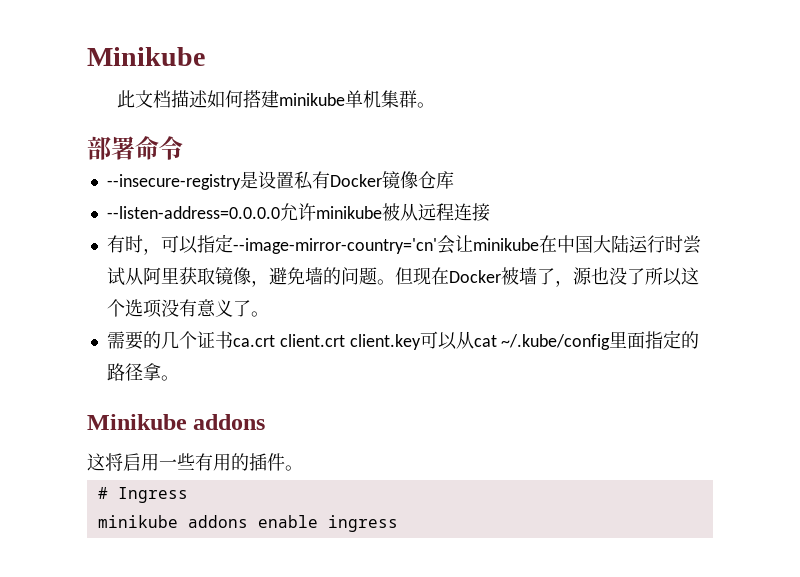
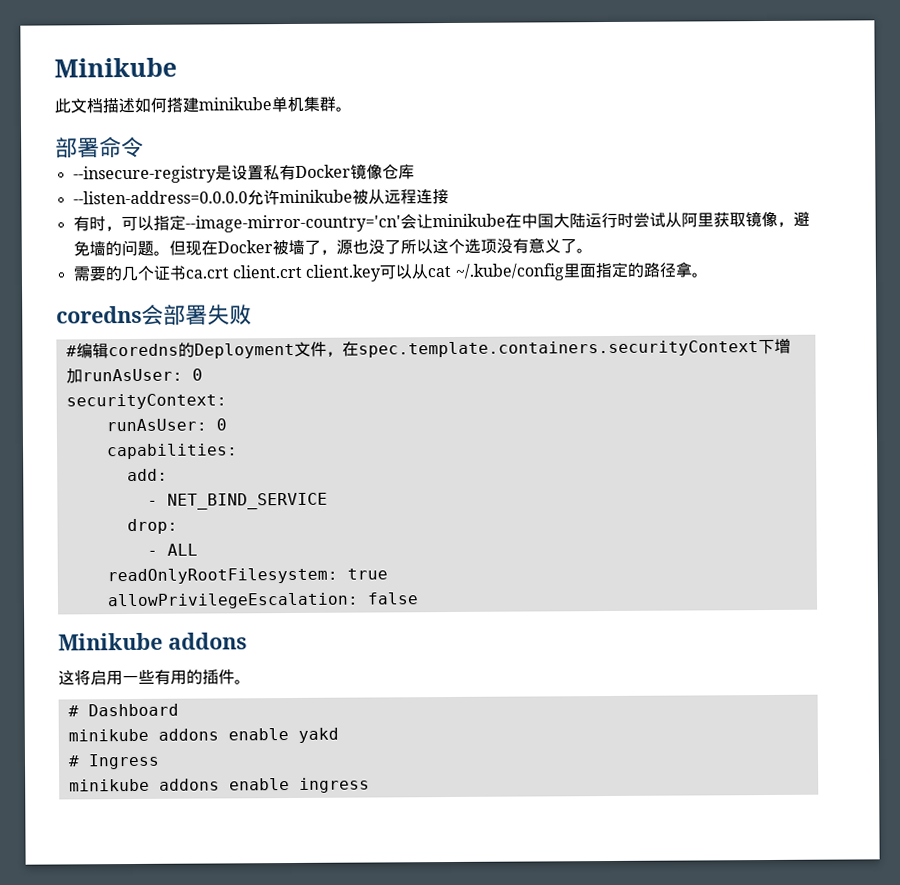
(179, 378) none -> [56,304,252,326] [65,337,791,359] [65,368,203,384] [65,393,227,410] [105,418,227,432] [106,443,238,460] [126,468,168,482] [146,492,328,510] [126,518,178,535] [146,543,198,556] [106,567,388,585] [106,592,419,610] // coredns会部署失败 // #编辑coredns的Deployment文件，在spec.template.containers.securityContext下增加runAsUser: 0 // securityContext: // runAsUser: 0 // capabilities: // add: // - NET_BIND_SERVICE // drop: // - ALL // readOnlyRootFilesystem: true // allowPrivilegeEscalation: false
(303, 468) none -> [67,703,179,717] [67,727,339,743] // # Dashboard // minikube addons enable yakd

